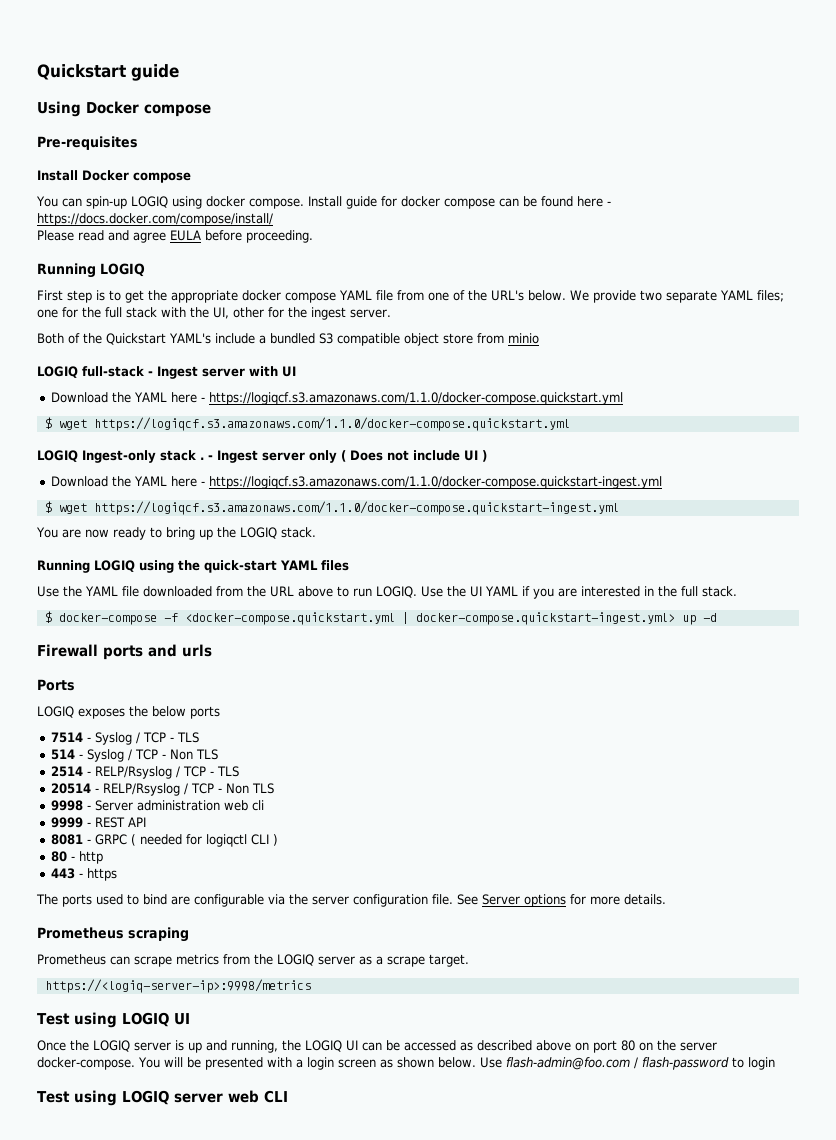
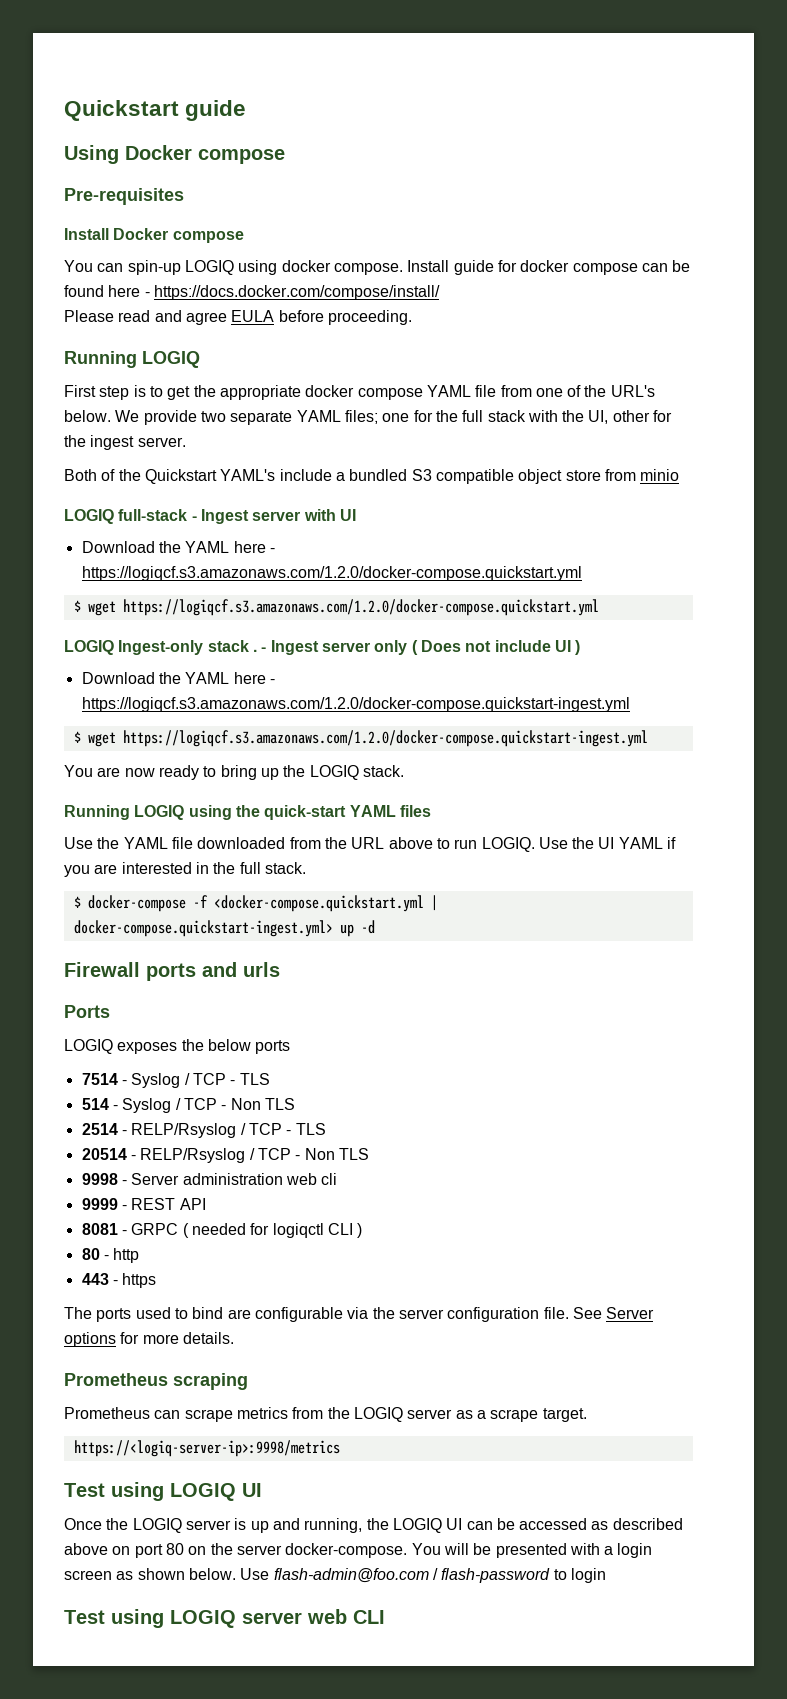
[209,392,624,405] [44,417,570,431] https://logiqcf.s3.amazonaws.com/1.1.0/docker-compose.quickstart.yml // $ wget https://logiqcf.s3.amazonaws.com/1.1.0/docker-compose.quickstart.yml -> [81,566,582,581] [73,599,599,616] https://logiqcf.s3.amazonaws.com/1.2.0/docker-compose.quickstart.yml // $ wget https://logiqcf.s3.amazonaws.com/1.2.0/docker-compose.quickstart.yml
[209,476,663,489] [44,501,619,515] https://logiqcf.s3.amazonaws.com/1.1.0/docker-compose.quickstart-ingest.yml // $ wget https://logiqcf.s3.amazonaws.com/1.1.0/docker-compose.quickstart-ingest.yml -> [81,697,630,712] [73,730,648,747] https://logiqcf.s3.amazonaws.com/1.2.0/docker-compose.quickstart-ingest.yml // $ wget https://logiqcf.s3.amazonaws.com/1.2.0/docker-compose.quickstart-ingest.yml

